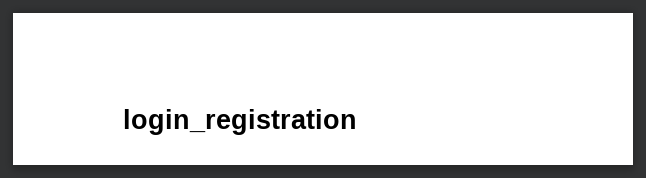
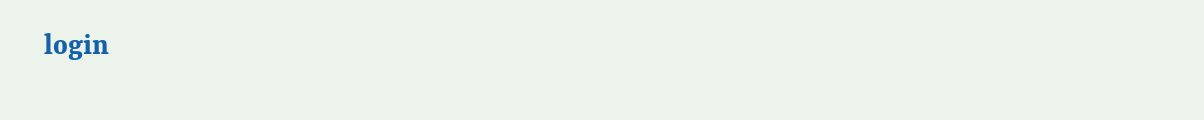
[123,109,357,135] login_registration -> [44,33,109,60] login

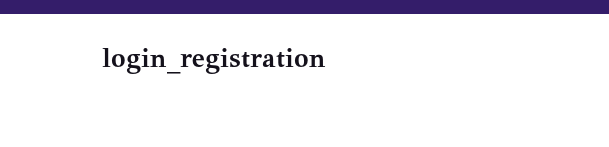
[44,33,109,60] login -> [102,48,326,74] login_registration

